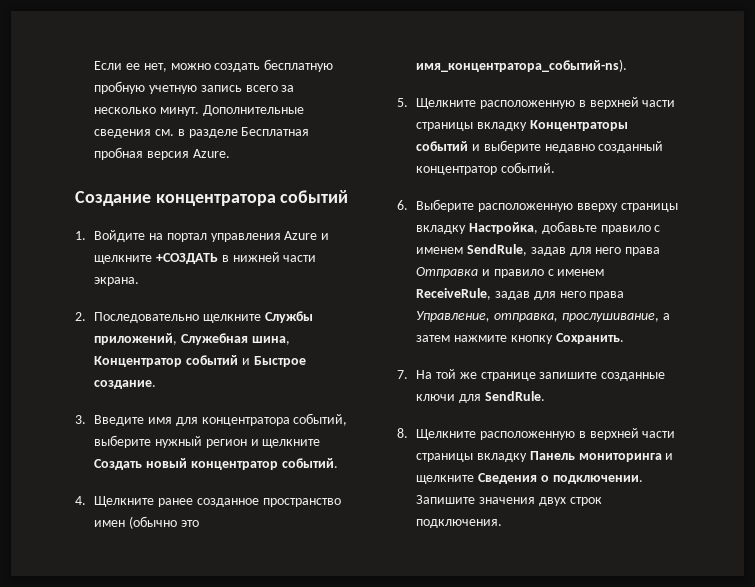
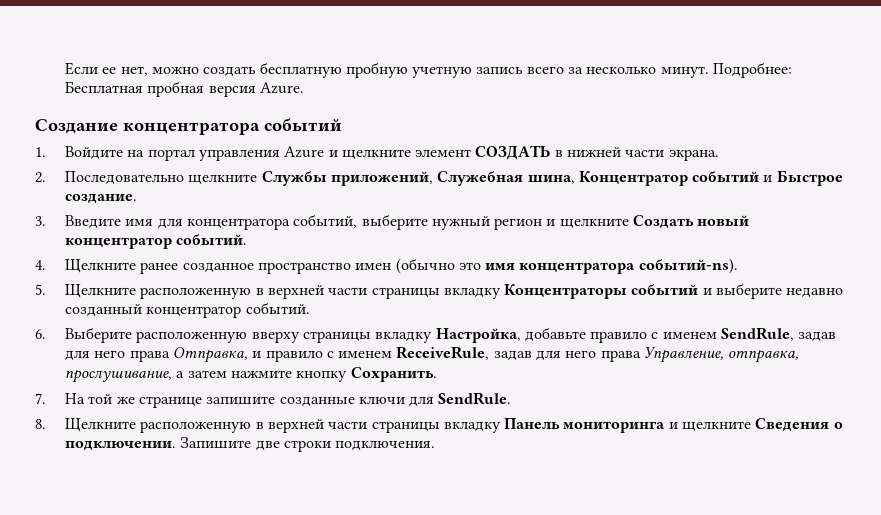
[202,105,304,116] [94,129,238,138] Дополнительные сведения см. в разделе -> [713,62,793,78] Подробнее:
[156,253,219,264] +СОЗДАТЬ -> [415,145,551,160] элемент СОЗДАТЬ
[416,59,628,72] имя_концентратора_событий-ns). -> [485,258,738,274] имя концентратора событий-ns).
[416,267,479,278] Отправка -> [172,347,248,363] Отправка,
[479,497,602,506] значения двух строк -> [255,440,331,452] две строки

